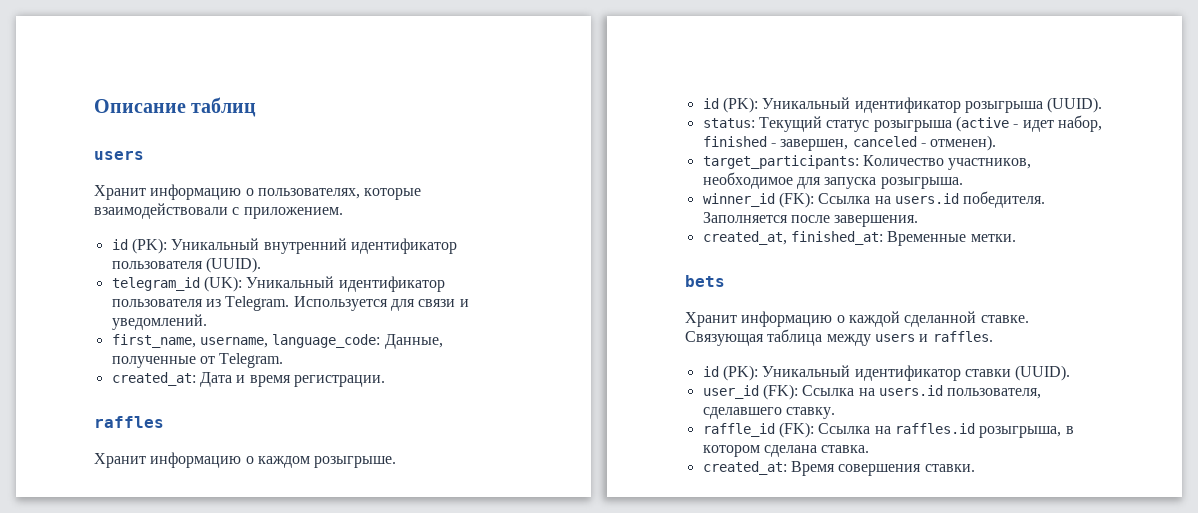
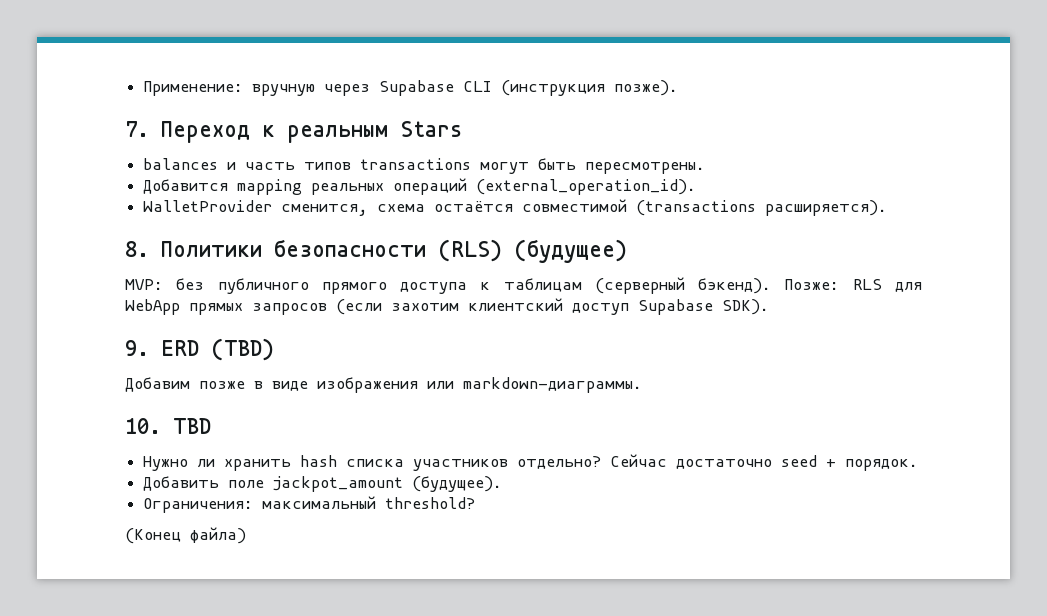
[94,97,257,117] [94,151,144,160] [94,184,422,200] [94,203,343,219] [111,238,457,254] [111,257,261,273] [111,276,445,292] [111,296,469,311] [111,314,207,330] [111,334,443,349] [111,353,284,368] [111,372,385,387] [94,416,164,428] [94,452,397,468] [702,97,1103,113] [702,115,1102,132] [702,135,997,151] [702,155,1032,170] [702,172,963,189] [702,191,1046,208] [702,212,919,227] [702,231,1016,246] [685,275,725,287] [685,311,1029,327] [685,329,993,346] [702,365,1071,381] [702,384,1042,400] [702,407,835,419] [702,422,1074,438] [702,445,870,457] [702,461,975,476] Описание таблиц // users // Хранит информацию о пользователях, которые взаимодействовали с приложением. // id (PK): Уникальный внутренний идентификатор пользователя (UUID). // telegram_id (UK): Уникальный идентификатор пользователя из Telegram. Используется для связи и уведомлений. // first_name, username, language_code: Данные, полученные от Telegram. // created_at: Дата и время регистрации. // raffles // Хранит информацию о каждом розыгрыше. // id (PK): Уникальный идентификатор розыгрыша (UUID). // status: Текущий статус розыгрыша (active - идет набор, finished - завершен, canceled - отменен). // target_participants: Количество участников, необходимое для запуска розыгрыша. // winner_id (FK): Ссылка на users.id победителя. Заполняется после завершения. // created_at, finished_at: Временные метки. // bets // Хранит информацию о каждой сделанной ставке. Связующая таблица между users и raffles. // id (PK): Уникальный идентификатор ставки (UUID). // user_id (FK): Ссылка на users.id пользователя, сделавшего ставку. // raffle_id (FK): Ссылка на raffles.id розыгрыша, в котором сделана ставка. // created_at: Время совершения ставки. -> [143,80,679,96] [125,121,462,143] [143,158,706,174] [143,178,697,195] [143,199,888,216] [125,239,627,263] [125,277,922,294] [125,298,769,315] [125,338,274,361] [125,377,642,393] [125,418,211,434] [143,454,919,471] [143,476,503,492] [143,496,476,513] [125,527,246,544] Применение: вручную через Supabase CLI (инструкция позже). // 7. Переход к реальным Stars // balances и часть типов transactions могут быть пересмотрены. // Добавится mapping реальных операций (external_operation_id). // WalletProvider сменится, схема остаётся совместимой (transactions расширяется). // 8. Политики безопасности (RLS) (будущее) // MVP: без публичного прямого доступа к таблицам (серверный бэкенд). Позже: RLS для WebApp прямых запросов (если захотим клиентский доступ Supabase SDK). // 9. ERD (TBD) // Добавим позже в виде изображения или markdown-диаграммы. // 10. TBD // Нужно ли хранить hash списка участников отдельно? Сейчас достаточно seed + порядок. // Добавить поле jackpot_amount (будущее). // Ограничения: максимальный threshold? // (Конец файла)

